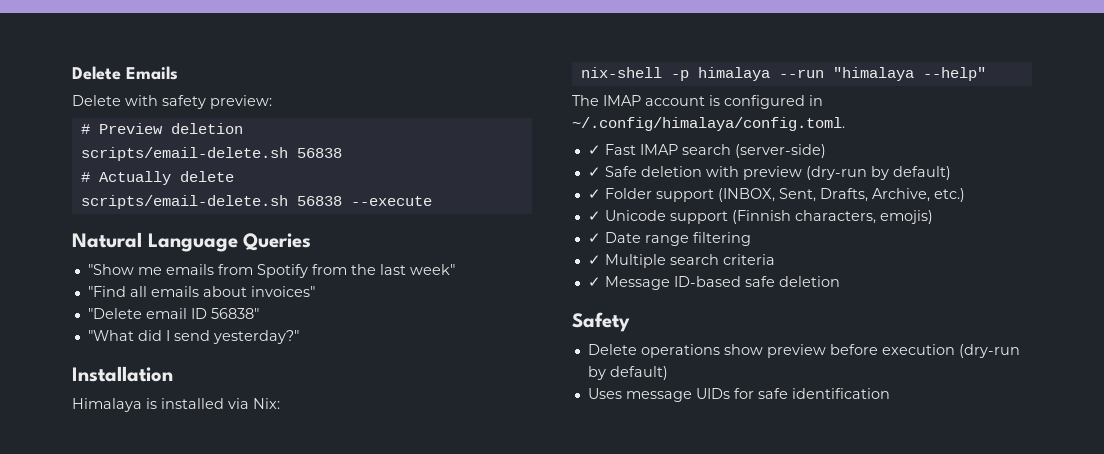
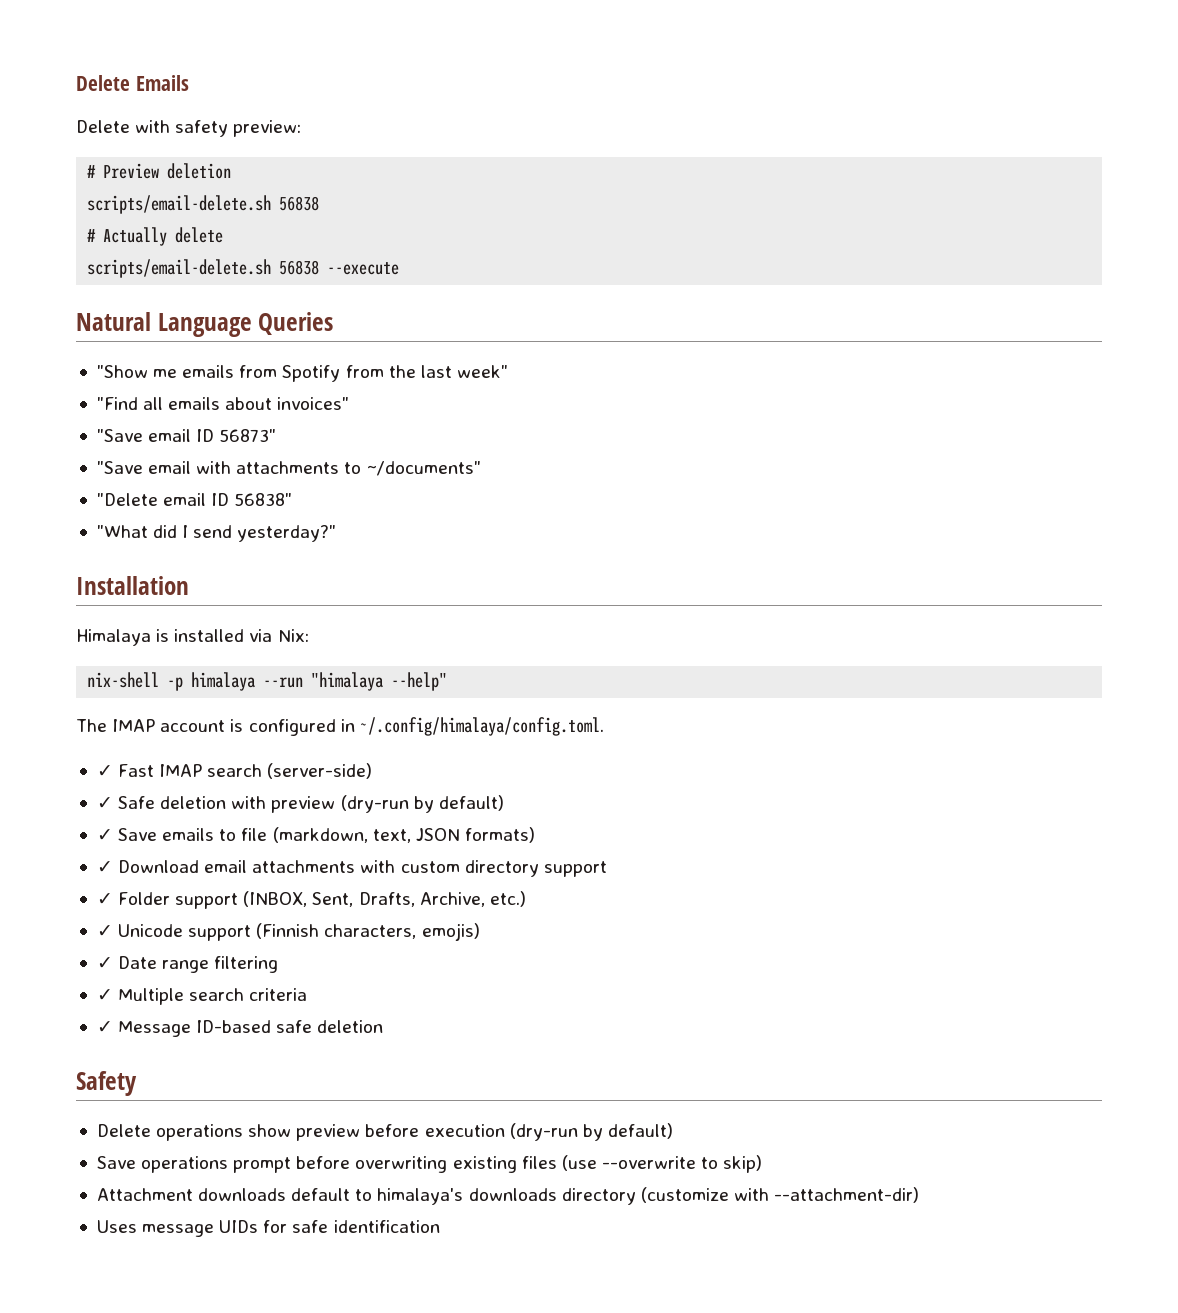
(315, 291) none -> [96,429,277,442] [96,461,481,476] // "Save email ID 56873" // "Save email with attachments to ~/documents"
(951, 173) none -> [96,827,535,843] [96,860,607,877] // ✓ Save emails to file (markdown, text, JSON formats) // ✓ Download email attachments with custom directory support
(668, 373) none -> [96,1155,763,1173] [96,1187,920,1205] // Save operations prompt before overwriting existing files (use --overwrite to skip) // Attachment downloads default to himalaya's downloads directory (customize with --attachment-dir)

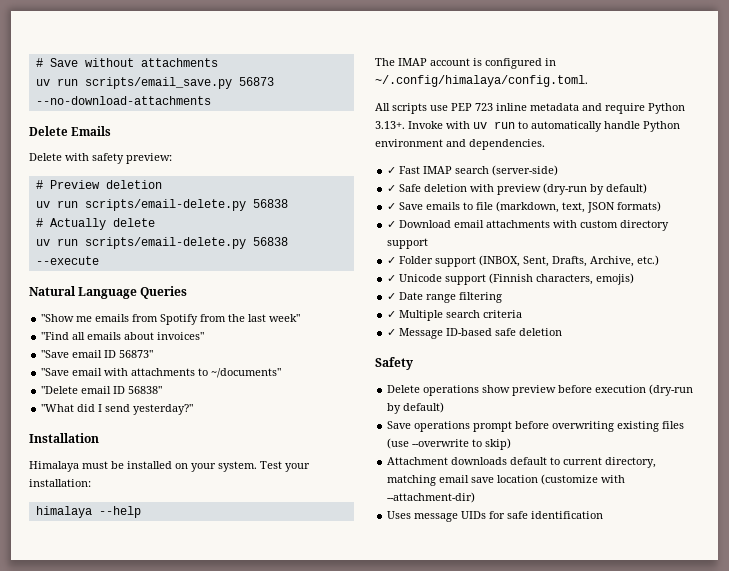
(76, 83) none -> [35,58,218,67] [35,77,274,89] [35,96,211,105] # Save without attachments // uv run scripts/email_save.py 56873 --no-download-attachments //
[87,195,272,214] scripts/email-delete.sh -> [35,199,246,211] uv run scripts/email-delete.py
[87,259,272,278] scripts/email-delete.sh -> [35,237,246,249] uv run scripts/email-delete.py
[156,629,309,642] [87,672,448,691] is installed via Nix: // nix-shell -p himalaya --run "himalaya --help" -> [82,461,310,472] [29,479,91,487] [35,506,141,518] must be installed on your system. Test your installation: // himalaya --help
(604, 726) none -> [375,103,685,114] [375,121,680,132] [375,139,545,150] // All scripts use PEP 723 inline metadata and require Python 3.13+. Invoke with uv run to automatically handle Python environment and dependencies.
[377,1188,636,1205] himalaya's downloads directory -> [563,457,657,468] [387,475,539,486] current directory, matching email save location

